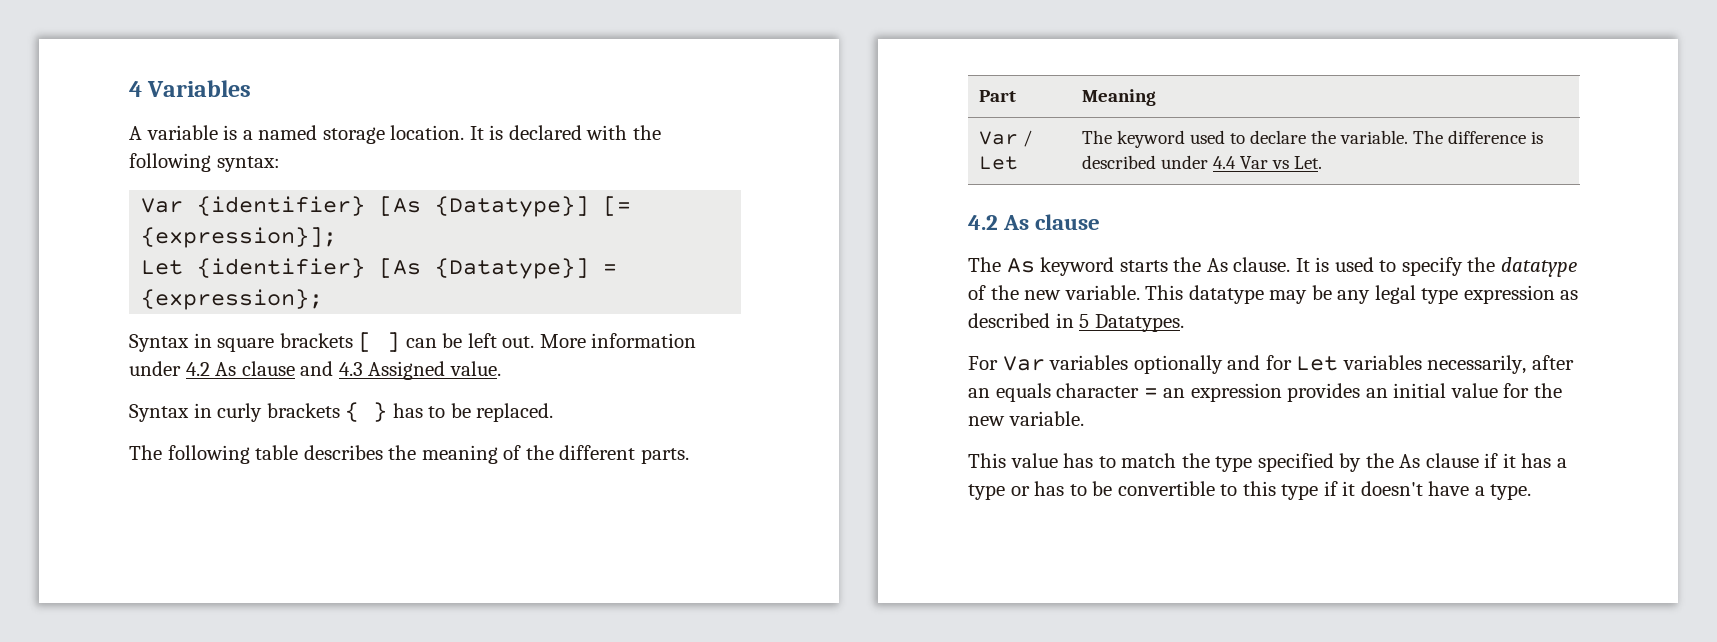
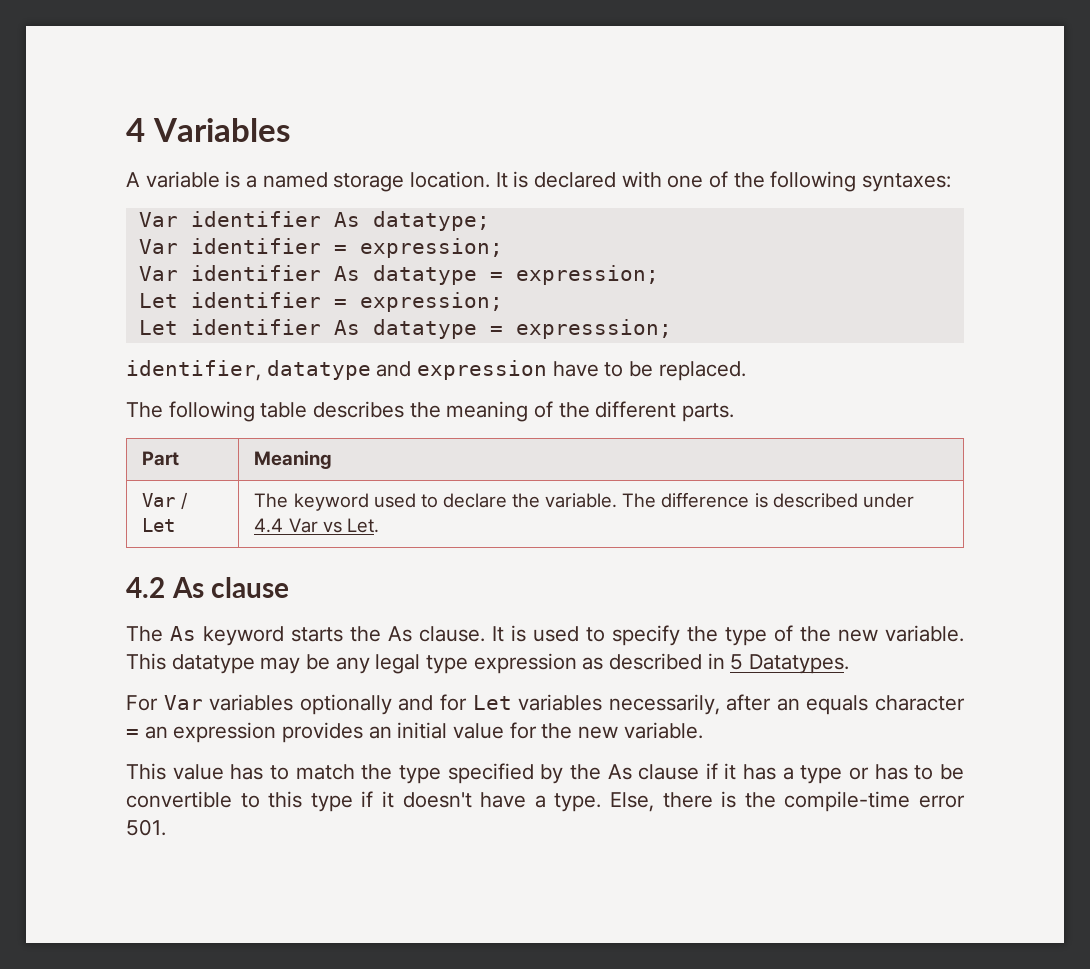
(628, 132) none -> [667,171,729,188] one of
[216,156,280,172] [141,196,632,217] [141,227,338,248] [141,258,618,279] [141,289,324,310] [129,332,697,352] [129,361,501,380] [129,402,423,422] syntax: // Var {identifier} [As {Datatype}] [= {expression}]; // Let {identifier} [As {Datatype}] = {expression}; // Syntax in square brackets [ ] can be left out. More information under 4.2 As clause and 4.3 Assigned value. // Syntax in curly brackets { } has -> [862,173,952,192] [138,211,490,231] [138,238,503,258] [138,265,659,285] [138,292,503,312] [138,319,672,339] [126,360,599,381] syntaxes: // Var identifier As datatype; // Var identifier = expression; // Var identifier As datatype = expression; // Let identifier = expression; // Let identifier As datatype = expresssion; // identifier, datatype and expression have
[1500,257,1577,277] datatype -> [725,627,767,646] type
(1532, 492) none -> [610,791,966,812] [126,819,166,836] Else, there is the compile-time error 501.

